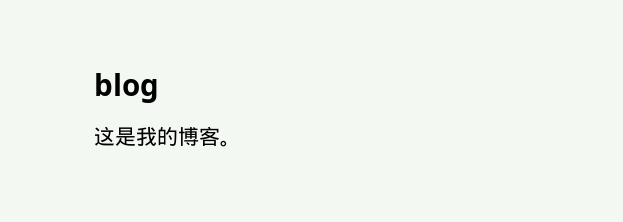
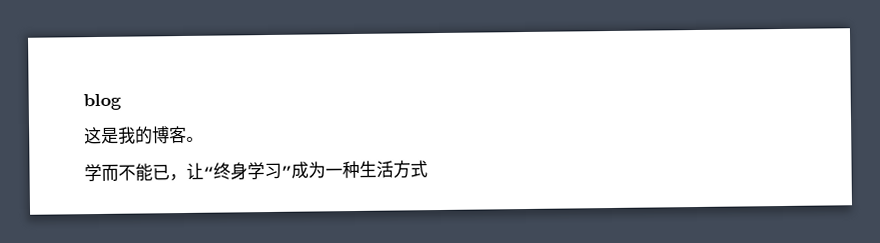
(241, 143) none -> [84,160,428,182] // 学而不能已，让“终身学习”成为一种生活方式

